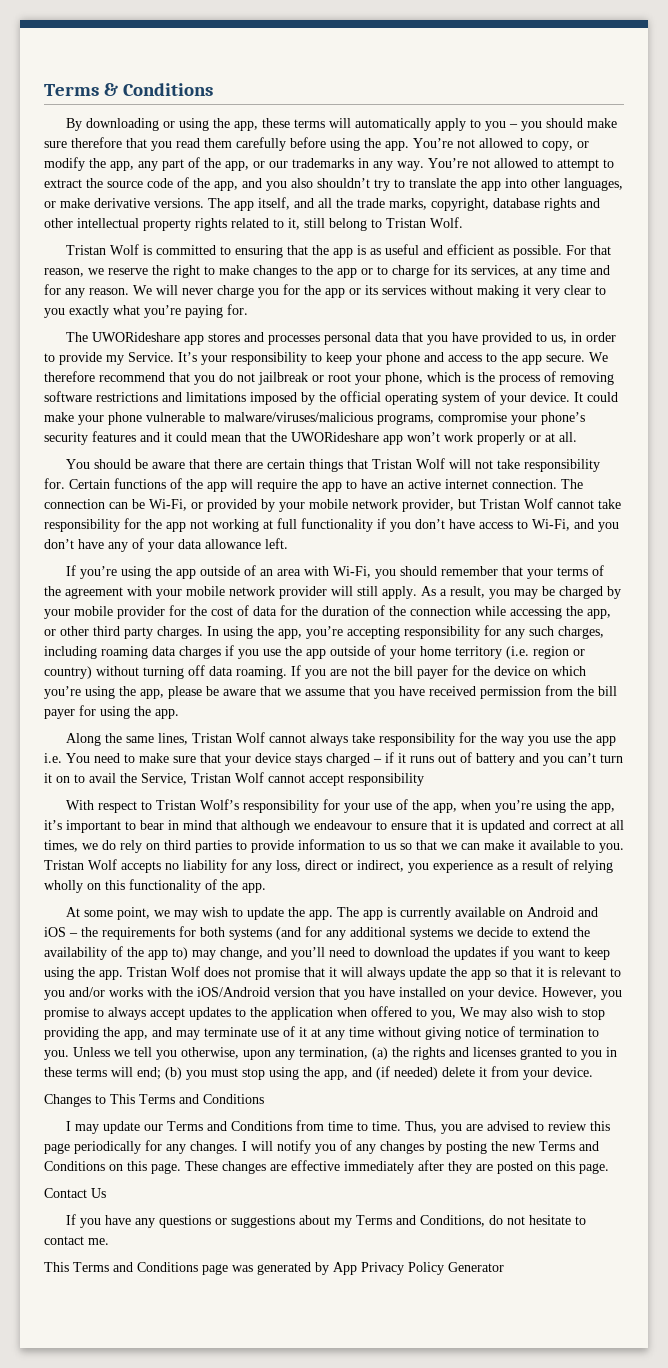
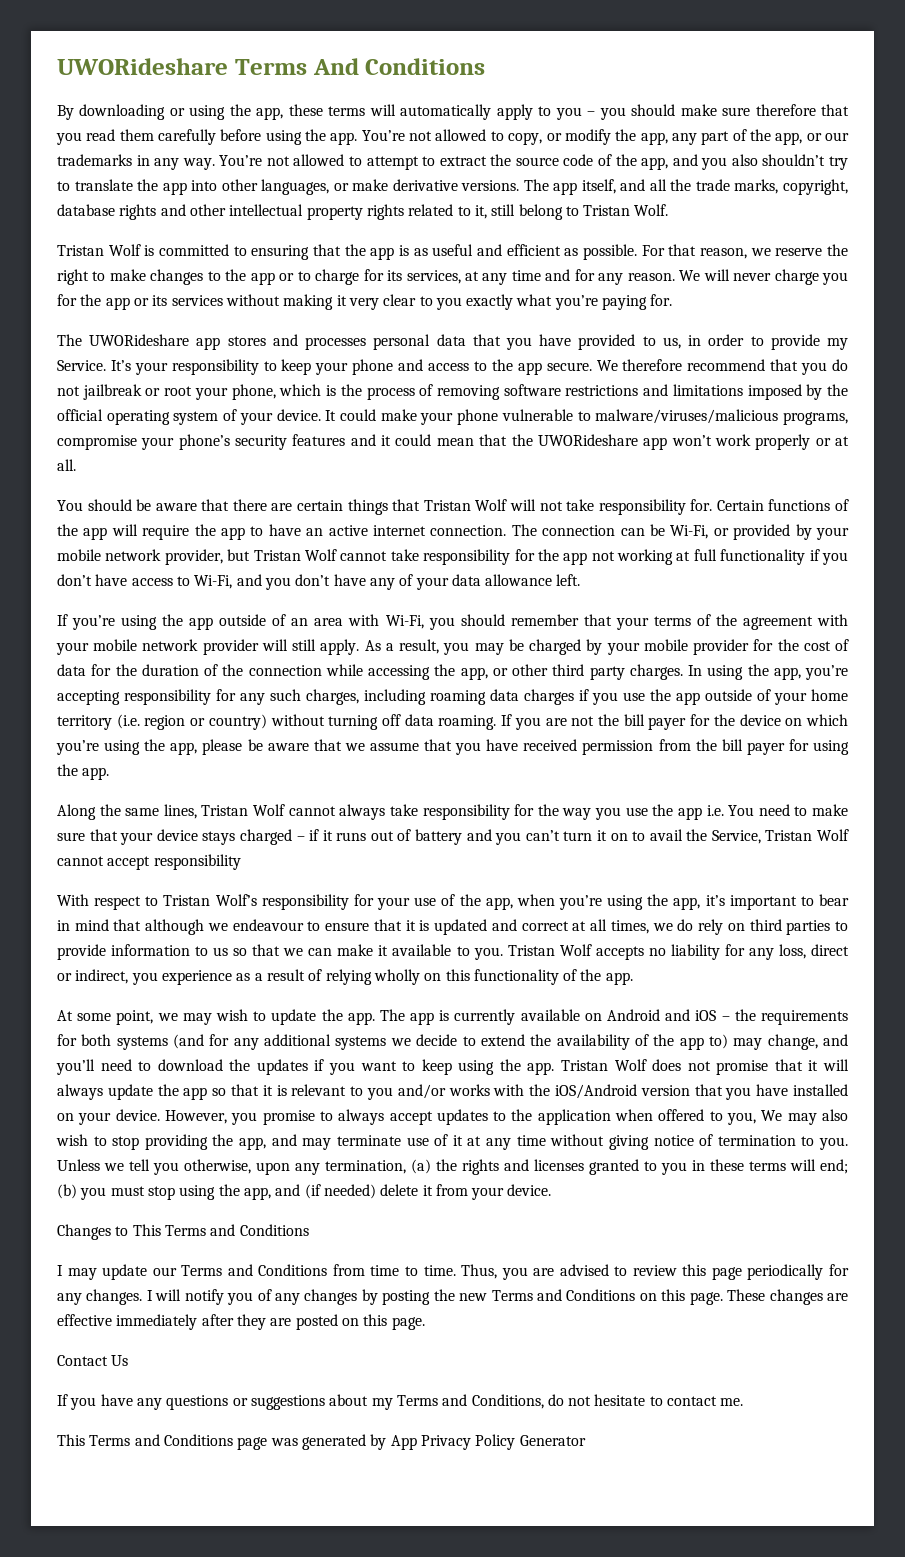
[44,83,119,96] Terms & -> [57,58,359,75] UWORideshare Terms And

